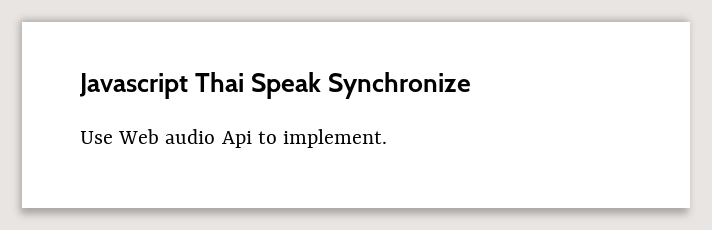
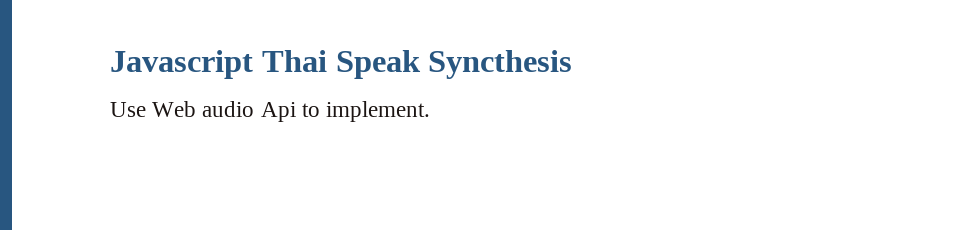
[328,72,472,99] Synchronize -> [428,50,573,79] Syncthesis

